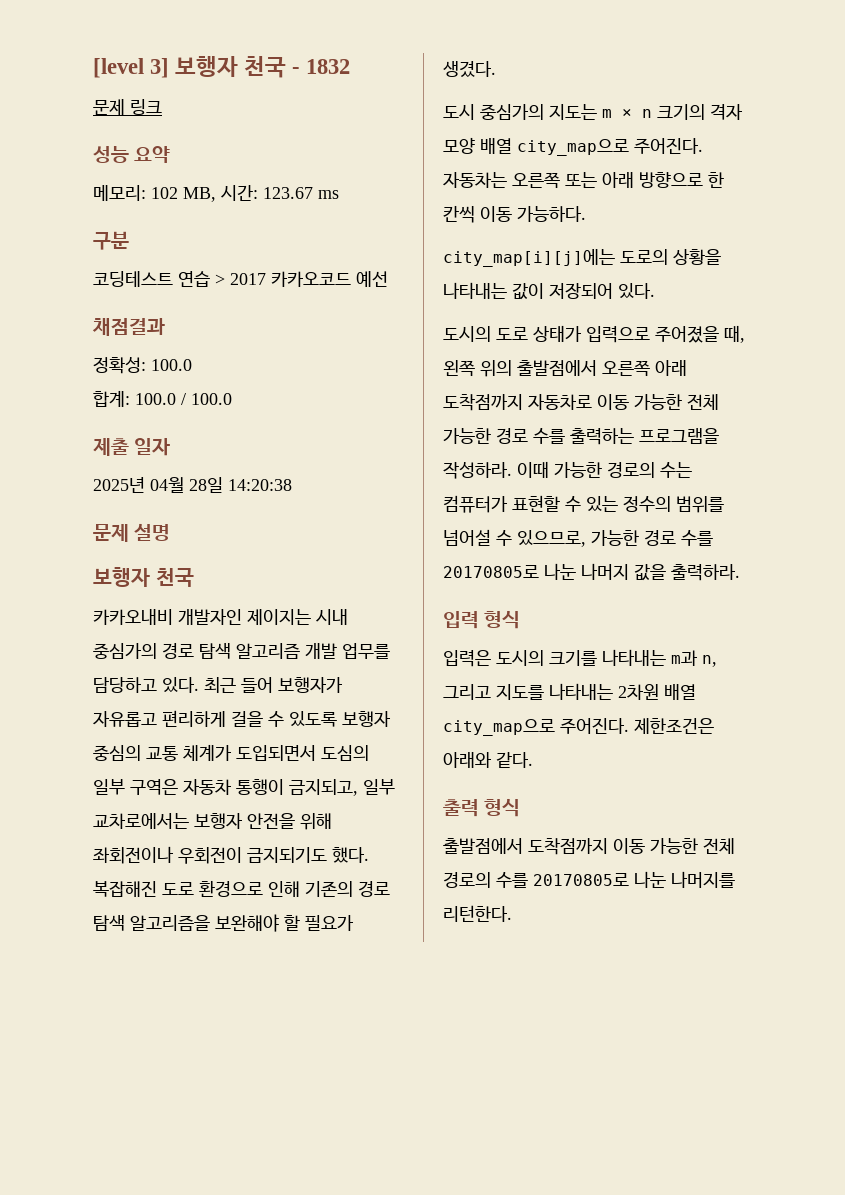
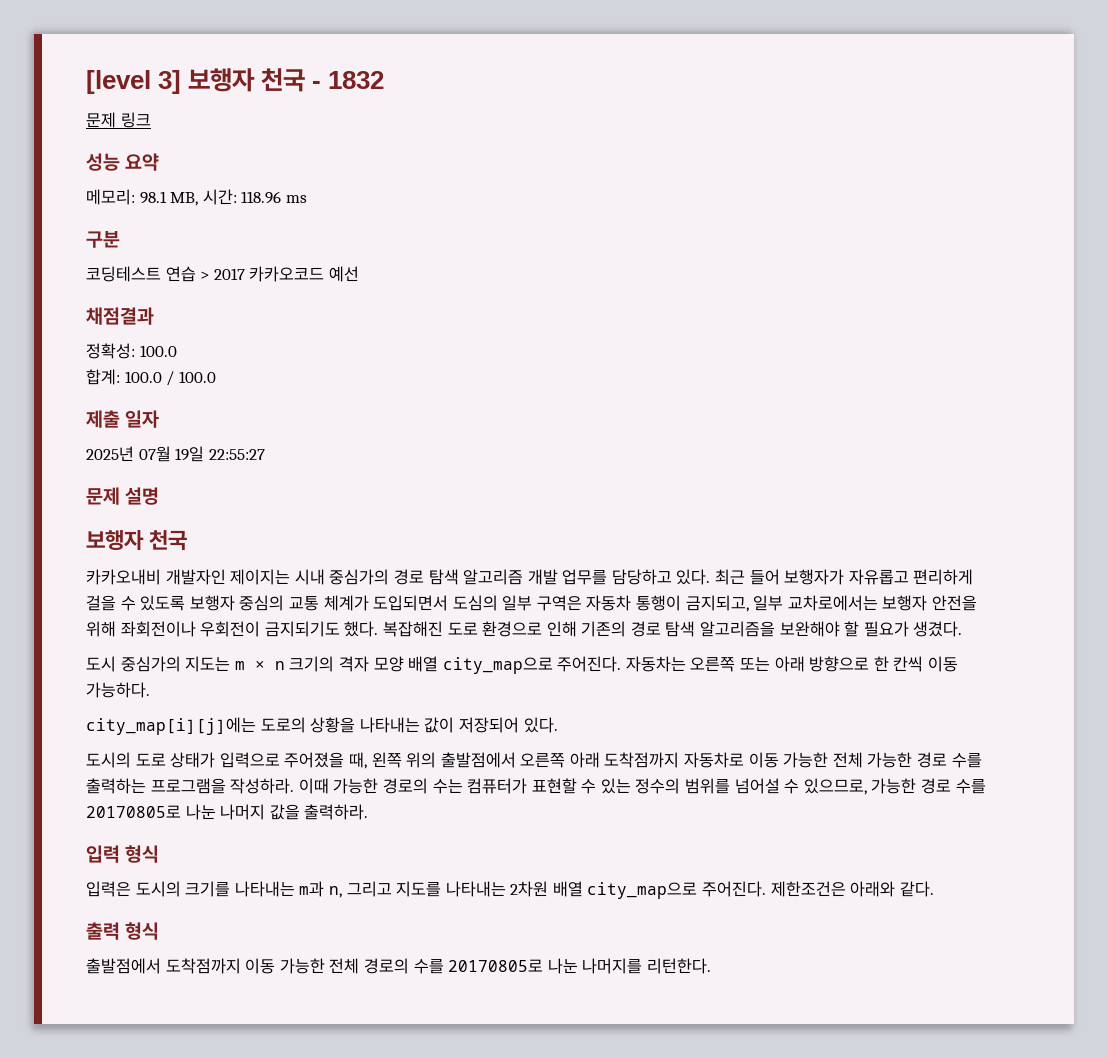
[151,187,178,199] 102 -> [139,191,167,204] 98.1
[263,187,313,199] 123.67 -> [241,191,282,204] 118.96
[150,477,292,493] 04월 28일 14:20:38 -> [138,446,265,462] 07월 19일 22:55:27

